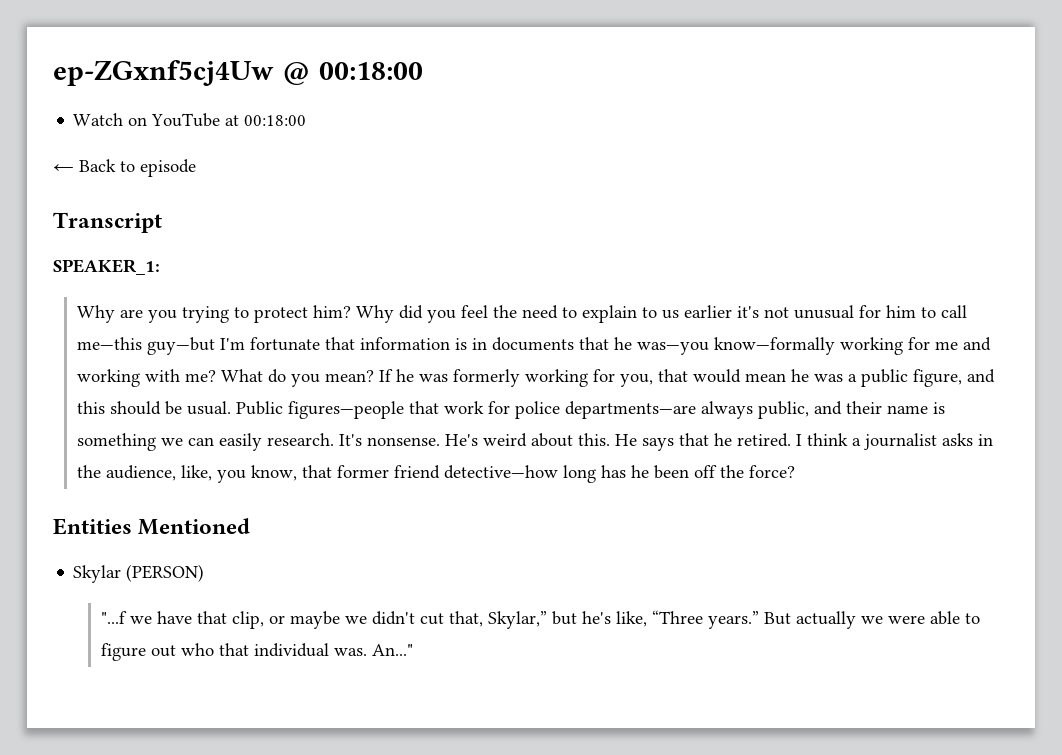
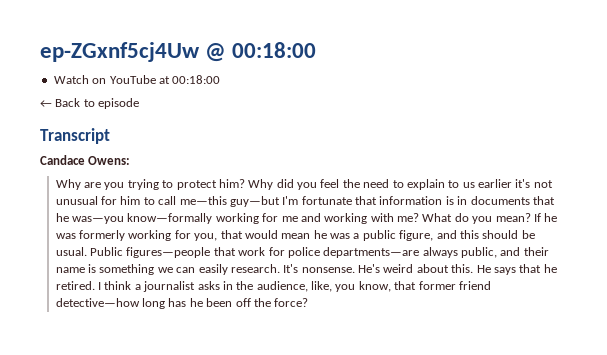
[53,259,160,275] SPEAKER_1: -> [40,155,131,165] Candace Owens:
[53,518,251,535] [73,564,205,583] [101,610,981,629] [101,643,414,661] // Entities Mentioned // Skylar (PERSON) // "...f we have that clip, or maybe we didn't cut that, Skylar,” but he's like, “Three years.” But actually we were able to figure out who that individual was. An..." -> (309, 302) none

